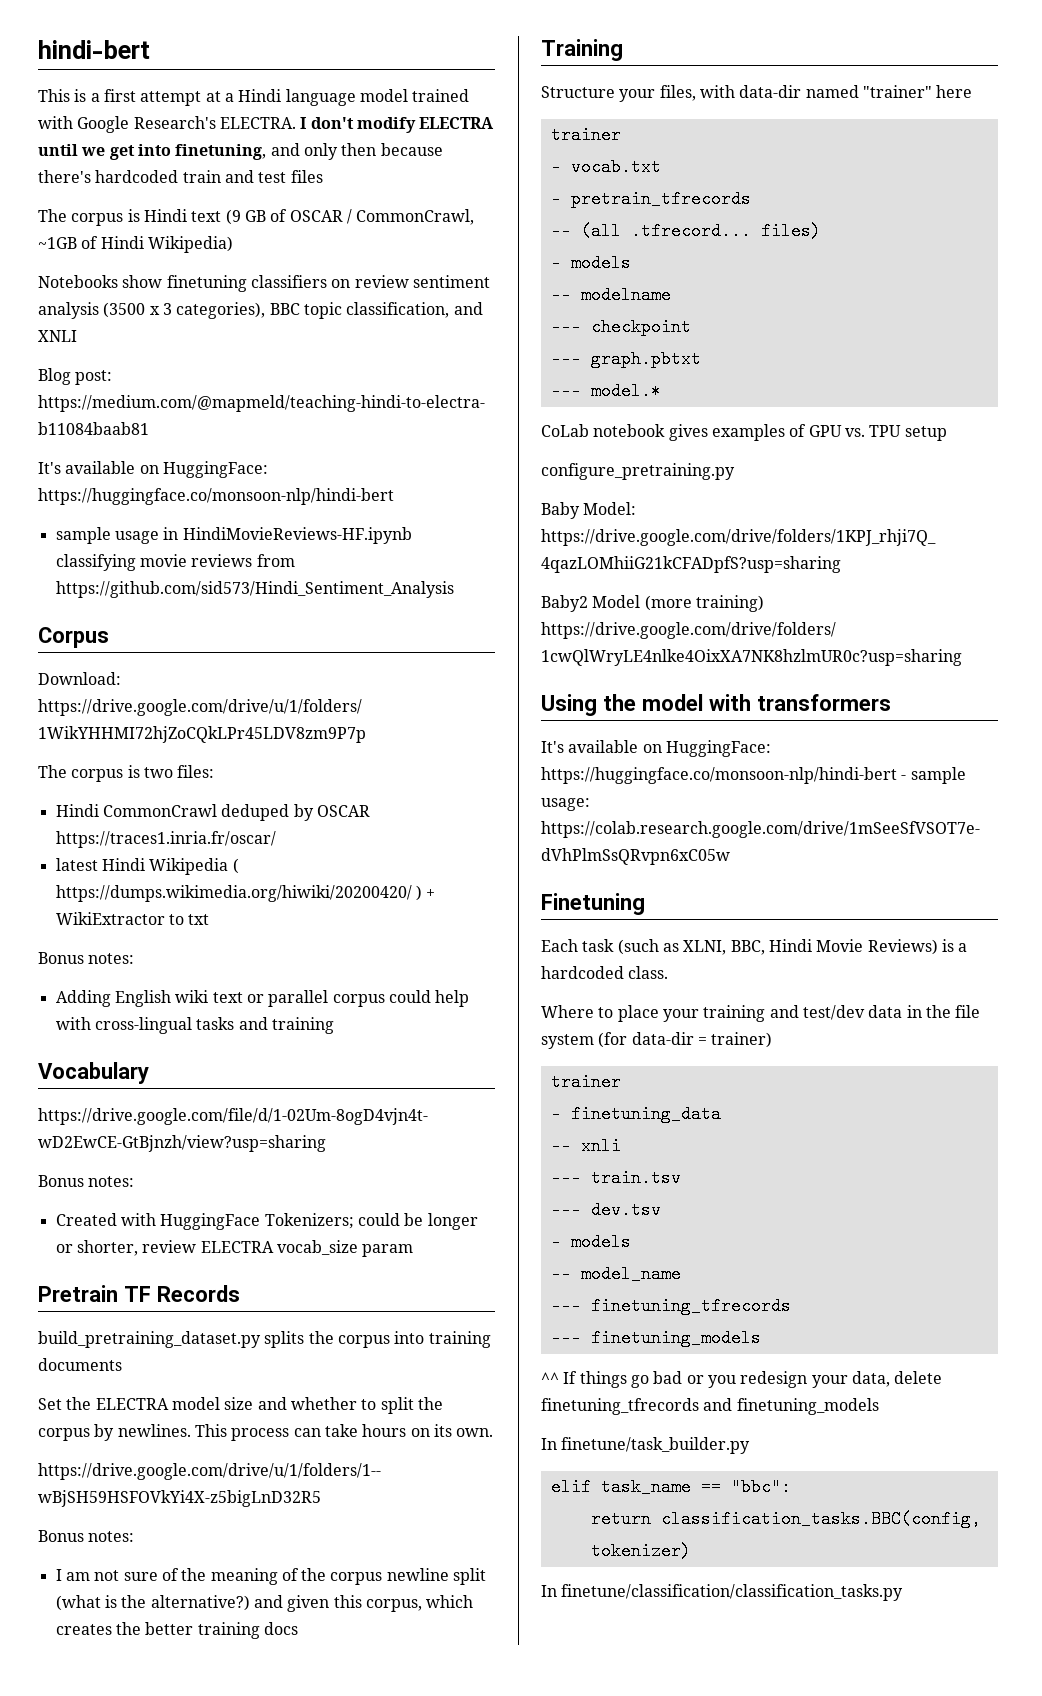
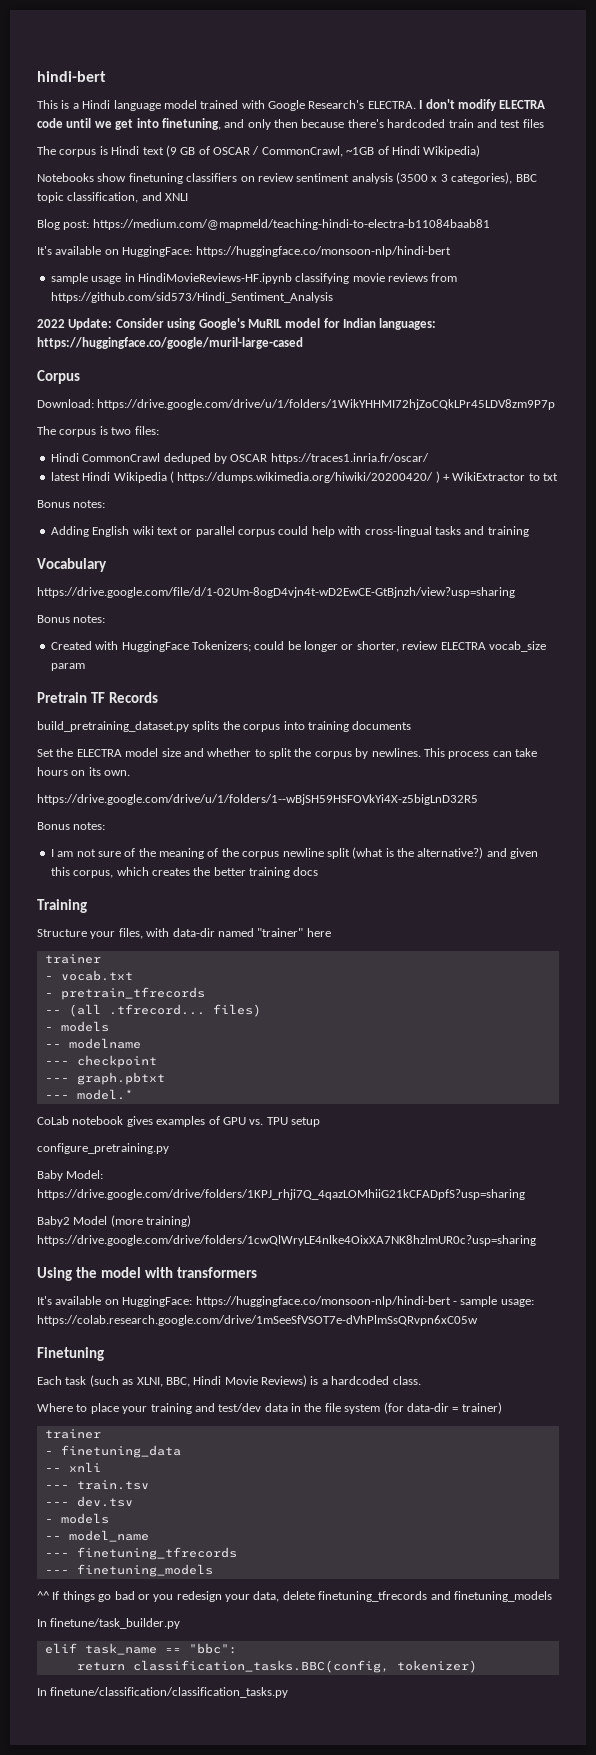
[103,89,234,106] first attempt at a -> (79, 106) none
(495, 123) none -> [37,118,63,128] code
(454, 589) none -> [37,318,437,330] [37,337,303,349] // 2022 Update: Consider using Google's MuRIL model for Indian languages: https://huggingface.co/google/muril-large-cased

